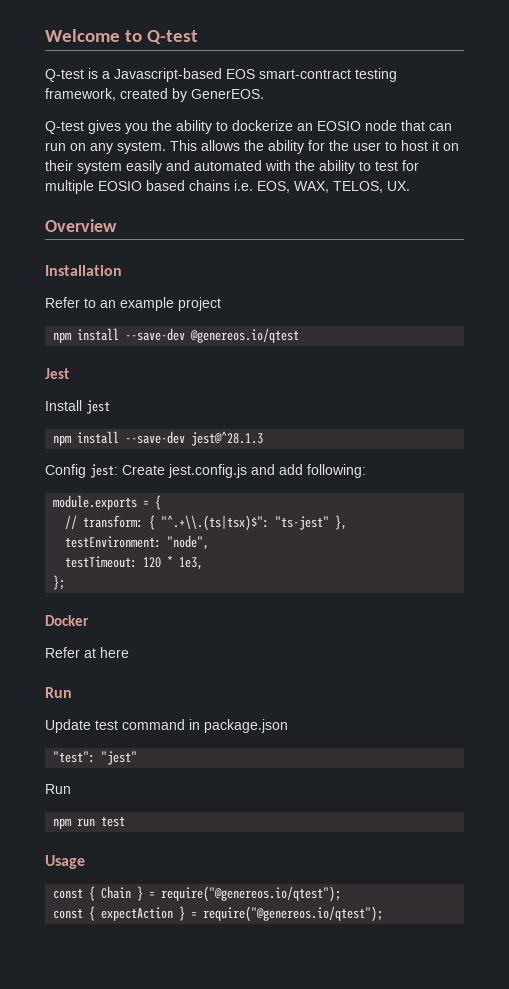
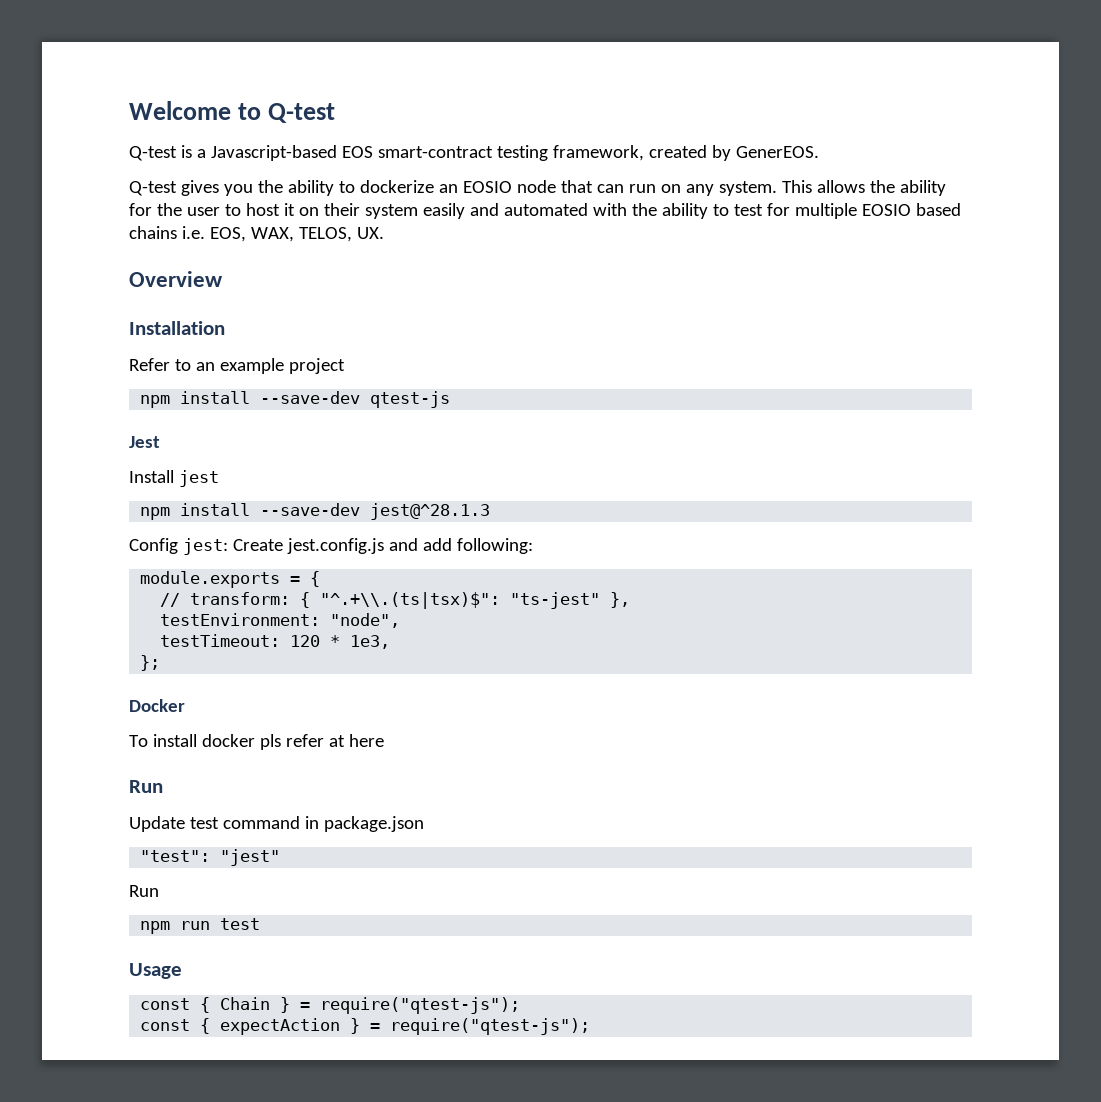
[190,328,300,343] @genereos.io/qtest -> [370,391,451,408] qtest-js
[45,647,80,658] Refer -> [129,734,324,750] To install docker pls refer
[161,886,342,902] require("@genereos.io/qtest"); -> [320,997,521,1014] require("qtest-js");
[203,906,384,922] require("@genereos.io/qtest"); -> [390,1018,591,1035] require("qtest-js");

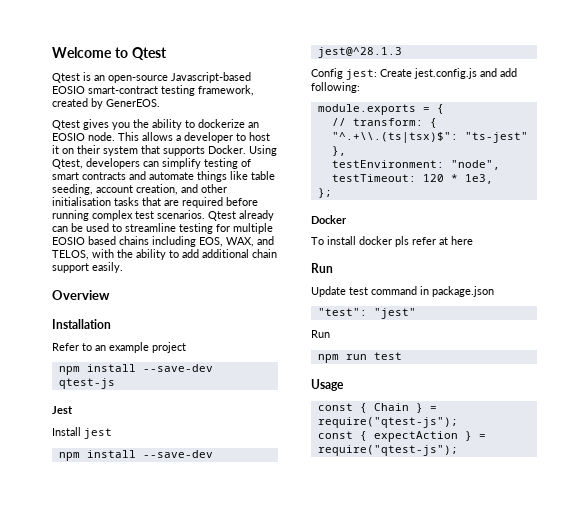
[268,103,336,123] [129,145,373,161] Q-test // Q-test is a Javascript-based EOS -> [131,47,167,60] [52,72,251,83] [52,86,85,94] Qtest // Qtest is an open-source Javascript-based EOSIO
[129,181,177,196] Q-test -> [52,120,80,130] Qtest
[516,180,946,196] [129,203,220,216] node that can run on any system. This allows the ability for the user -> [88,132,233,143] node. This allows a developer
[422,203,763,219] easily and automated with the ability to test -> [141,145,277,156] [52,158,251,169] [52,171,275,182] [52,184,227,195] [52,197,258,208] [52,210,274,221] [52,223,213,234] that supports Docker. Using Qtest, developers can simplify testing of smart contracts and automate things like table seeding, account creation, and other initialisation tasks that are required before running complex test scenarios. Qtest already can be used to streamline testing
[181,226,205,239] i.e. -> [152,236,196,247] including
[298,227,384,242] TELOS, UX. -> [257,236,274,245] [52,249,277,260] [52,262,123,273] and TELOS, with the ability to add additional chain support easily.

